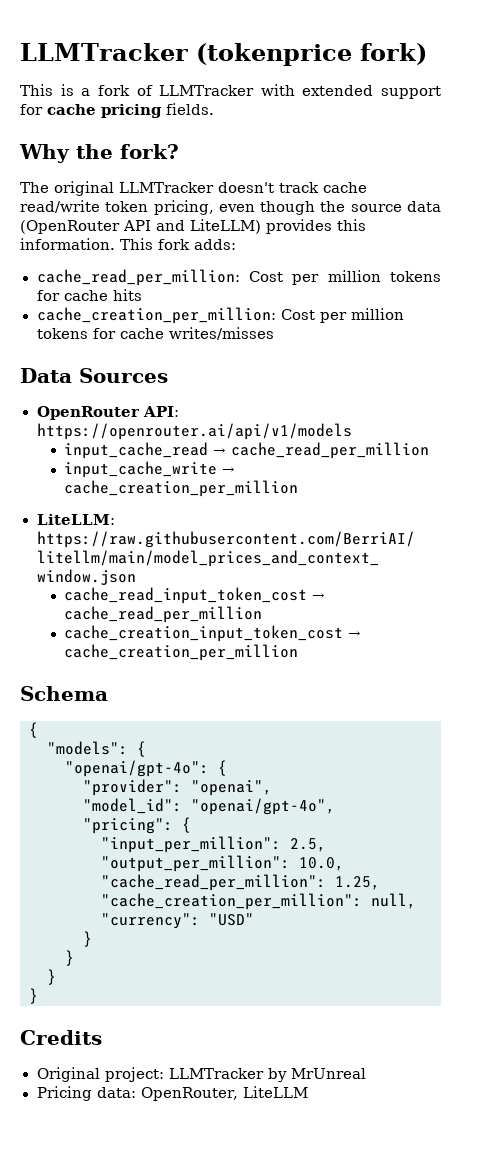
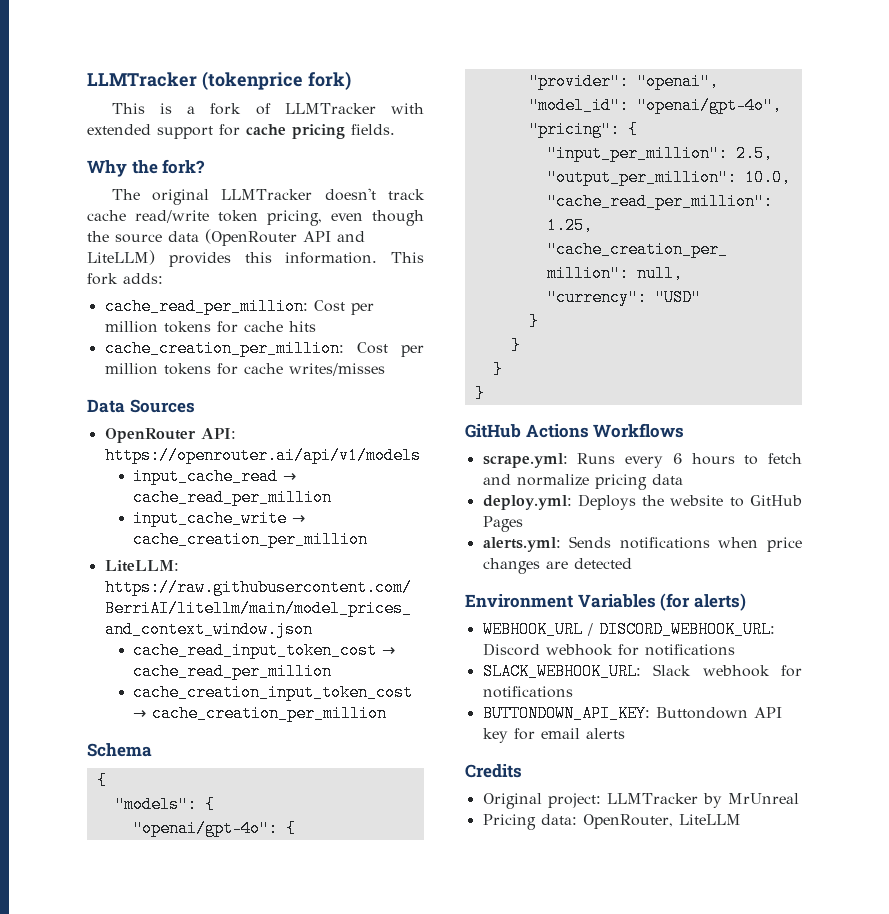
(38, 996) none -> [465,423,685,438] [482,453,802,468] [482,474,683,490] [482,494,802,510] [482,516,523,532] [482,536,802,552] [482,558,632,574] [465,593,746,611] [482,621,775,638] [482,643,735,656] [482,663,802,680] [482,686,573,698] [482,705,782,722] [482,728,625,743] // GitHub Actions Workflows // scrape.yml: Runs every 6 hours to fetch and normalize pricing data // deploy.yml: Deploys the website to GitHub Pages // alerts.yml: Sends notifications when price changes are detected // Environment Variables (for alerts) // WEBHOOK_URL / DISCORD_WEBHOOK_URL: Discord webhook for notifications // SLACK_WEBHOOK_URL: Slack webhook for notifications // BUTTONDOWN_API_KEY: Buttondown API key for email alerts

